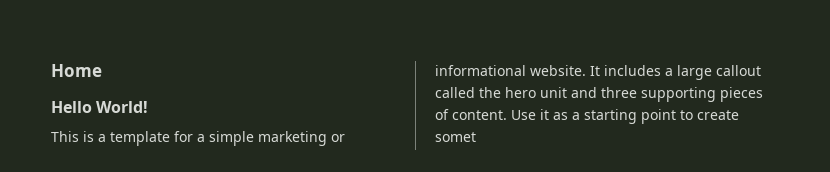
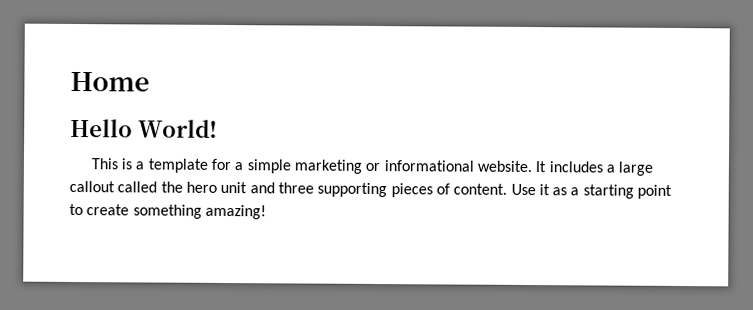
[435,132,476,142] somet -> [132,204,266,220] something amazing!

